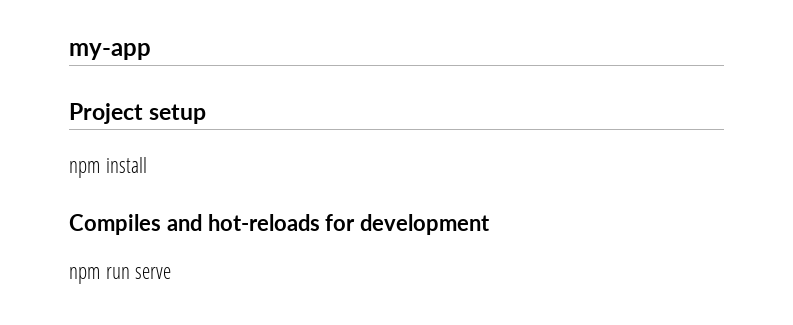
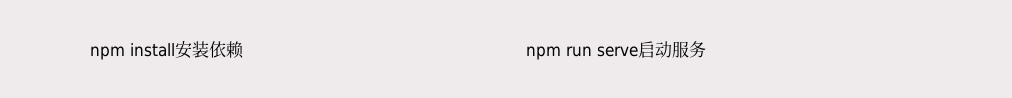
[69,43,151,60] [69,103,207,124] my-app // Project setup // -> (90, 53) none
[69,214,491,235] // Compiles and hot-reloads for development -> [175,41,244,59] 安装依赖
(172, 273) none -> [638,41,706,58] 启动服务

